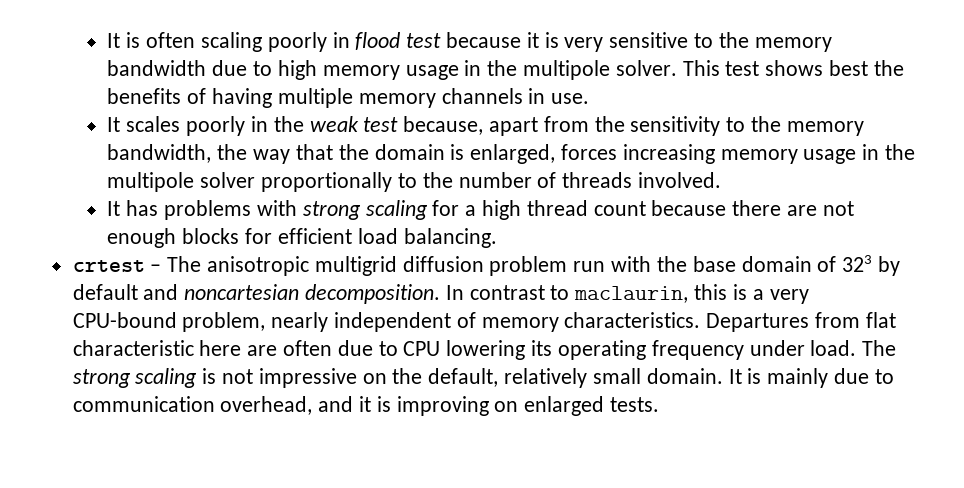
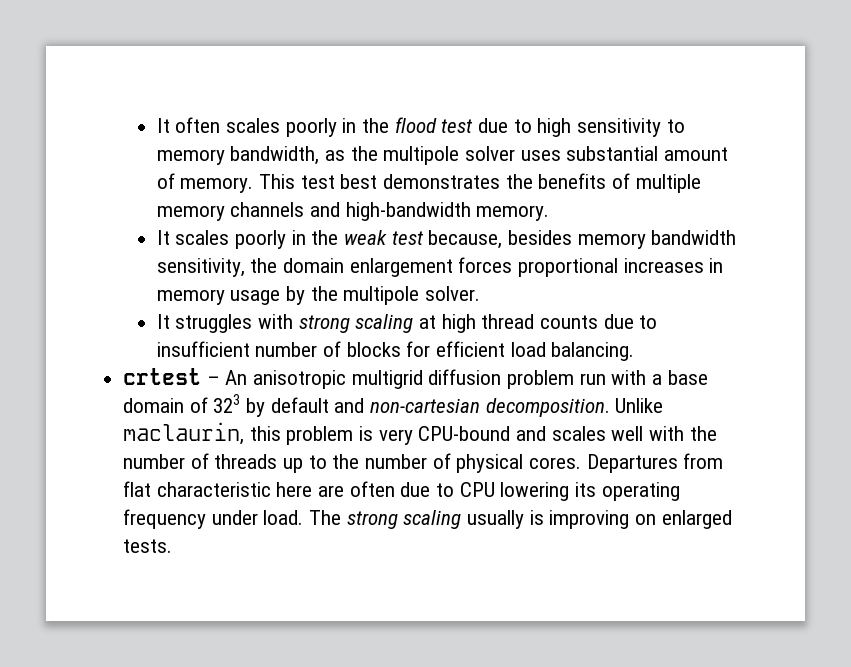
[107,32,350,52] It is often scaling poorly in -> [156,117,390,137] It often scales poorly in the
[445,32,832,52] [107,60,868,80] because it is very sensitive to the memory bandwidth due to high memory usage in the multipole solver. This test shows best -> [478,118,685,137] [156,146,729,165] [156,173,501,193] due to high sensitivity to memory bandwidth, as the multipole solver uses substantial amount of memory. This test best demonstrates
[212,88,273,108] having -> (631, 181) none
[528,88,590,104] in use. -> [310,202,550,221] and high-bandwidth memory.
[488,116,864,136] [107,144,915,164] [107,172,721,192] [107,200,252,220] apart from the sensitivity to the memory bandwidth, the way that the domain is enlarged, forces increasing memory usage in the multipole solver proportionally to the number of threads involved. // It has problems -> [508,230,737,249] [156,257,724,277] [156,286,481,305] [156,314,253,333] besides memory bandwidth sensitivity, the domain enlargement forces proportional increases in memory usage by the multipole solver. // It struggles
[432,200,854,220] [107,228,177,248] for a high thread count because there are not enough -> [419,314,658,333] [156,341,342,357] at high thread counts due to insufficient number of
[167,256,202,272] The -> [225,370,248,385] An
[656,256,687,272] the -> [652,374,663,385] a
[184,284,809,304] [72,312,701,332] noncartesian decomposition. In contrast to maclaurin, this is a very CPU-bound problem, nearly independent of memory characteristics. -> [370,398,664,417] [123,422,717,445] [123,453,582,473] non-cartesian decomposition. Unlike maclaurin, this problem is very CPU-bound and scales well with the number of threads up to the number of physical cores.
[202,368,894,388] [72,396,372,415] is not impressive on the default, relatively small domain. It is mainly due to communication overhead, and it -> [467,510,525,529] usually

